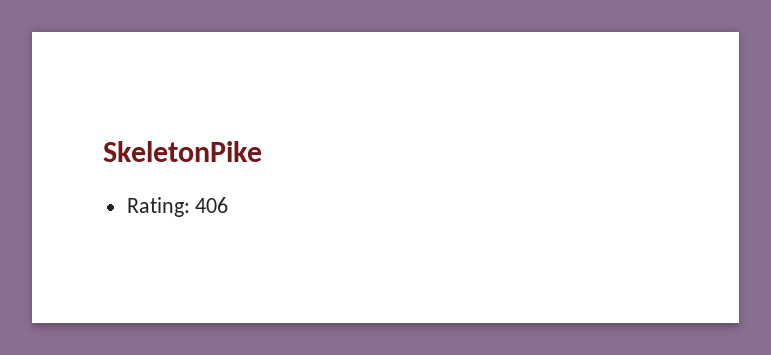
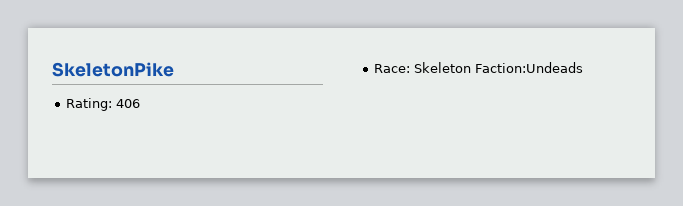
(229, 205) none -> [374,62,584,73] // Race: Skeleton Faction:Undeads

